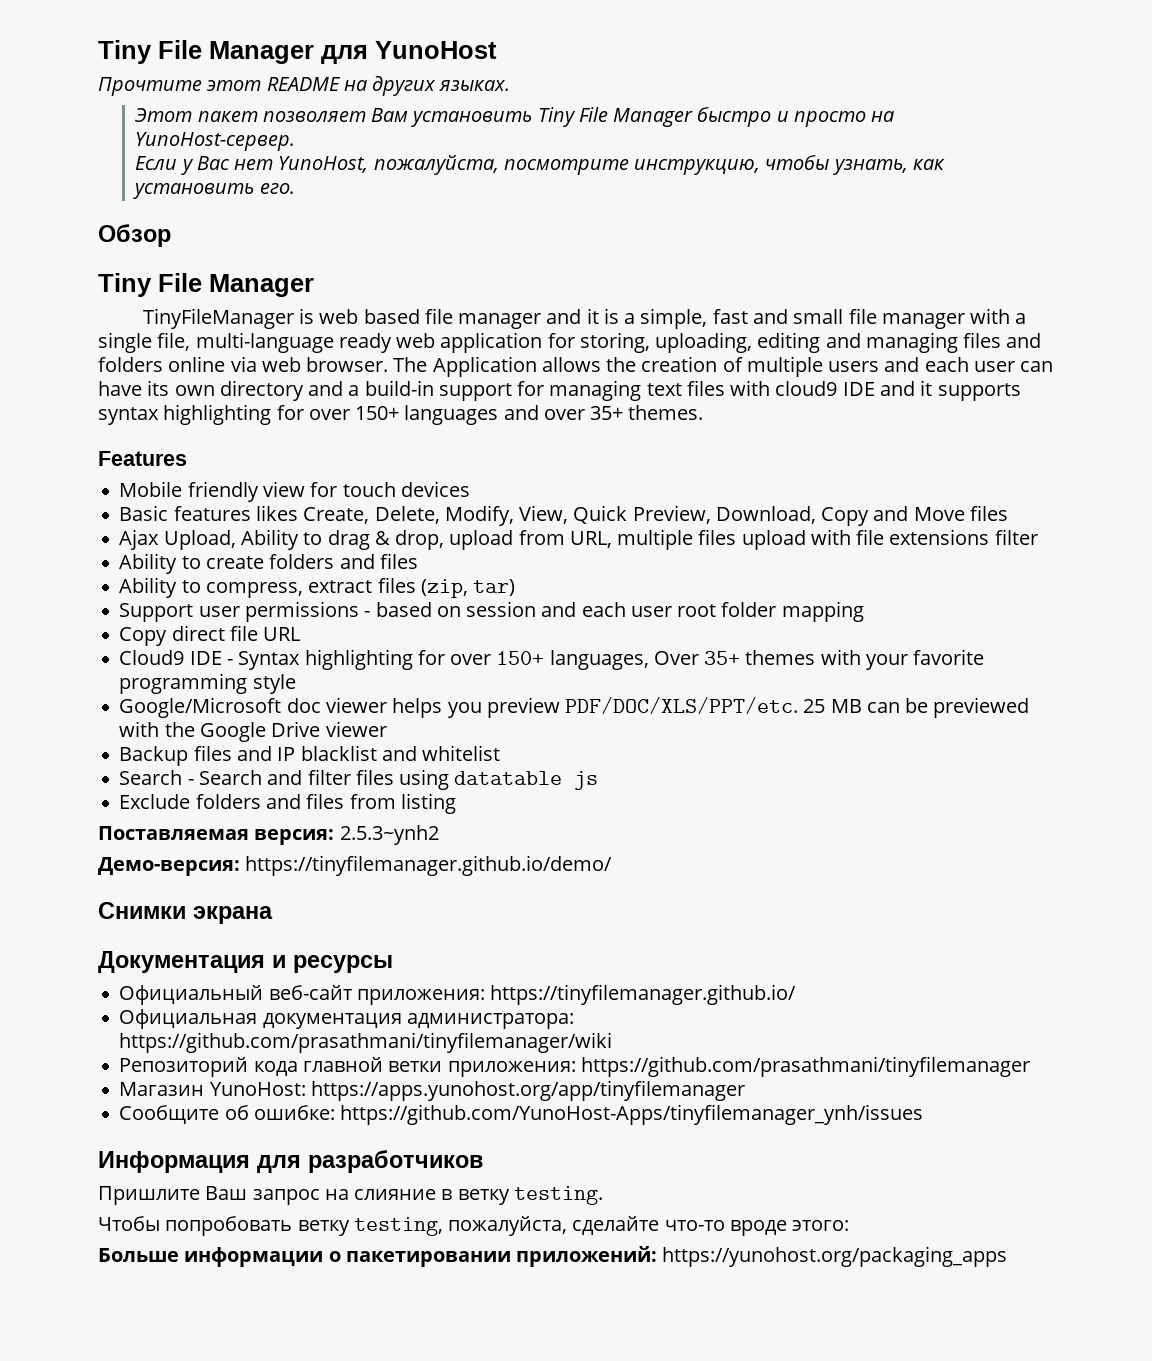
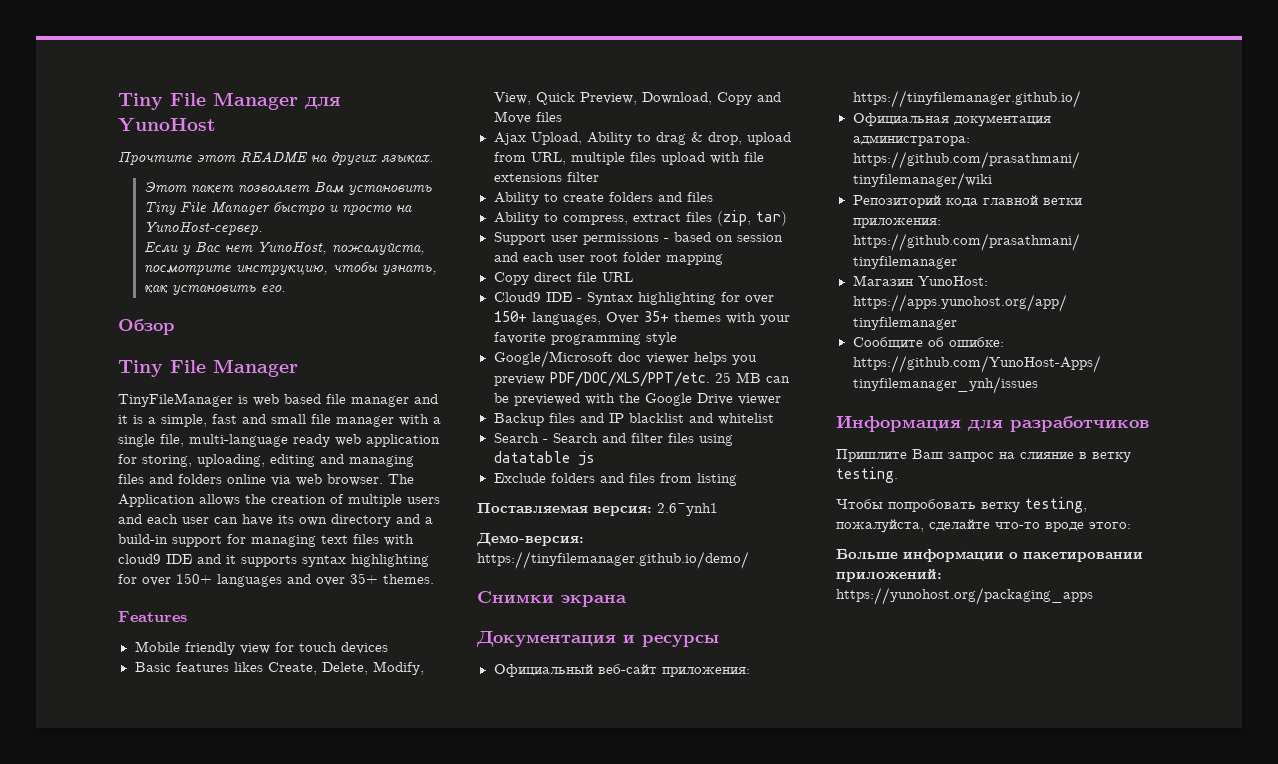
[339,825,439,845] 2.5.3~ynh2 -> [657,503,718,516] 2.6~ynh1

